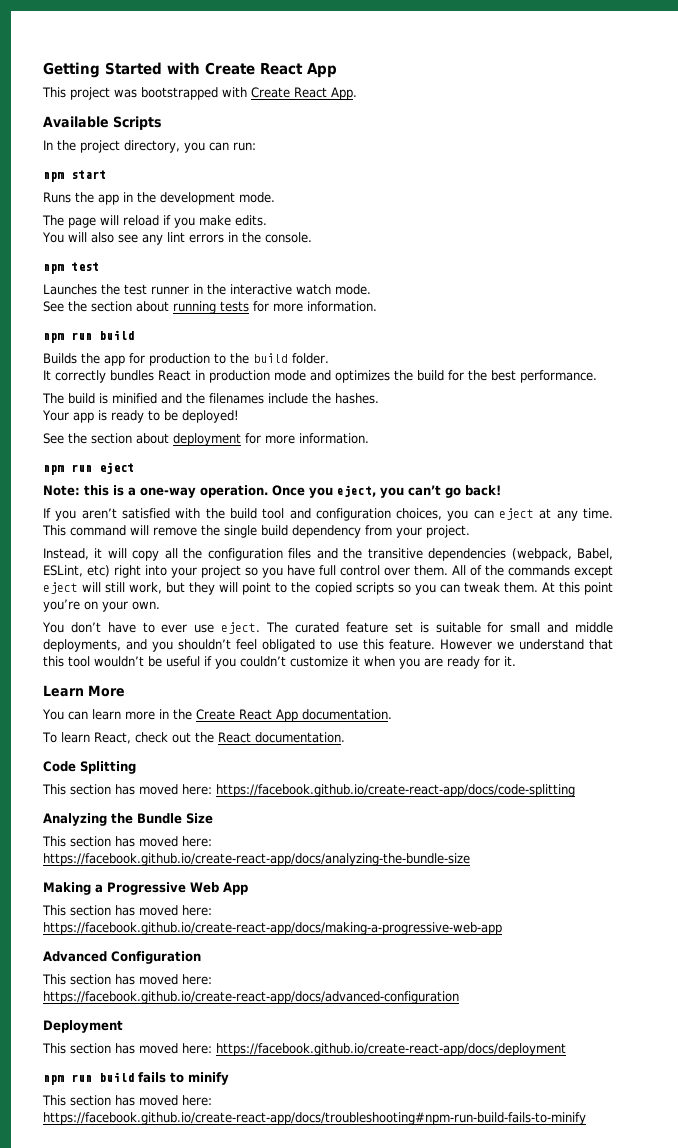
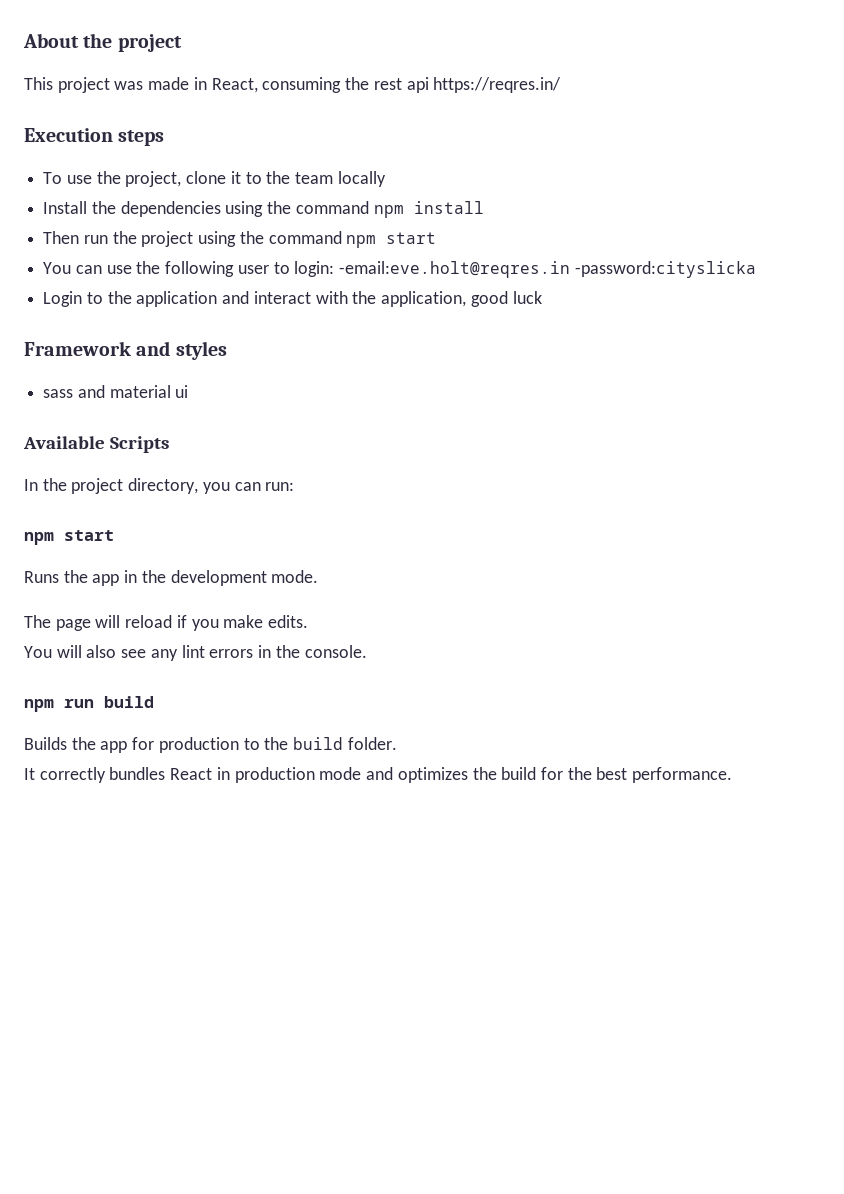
[43,62,337,78] [42,87,357,100] Getting Started with Create React App // This project was bootstrapped with Create React App. -> [23,33,182,52] [24,77,562,93] [24,128,165,146] [43,171,386,187] [43,201,484,218] [43,231,437,248] [43,261,756,278] [43,291,542,307] [24,341,227,360] [43,385,189,398] About the project // This project was made in React, consuming the rest api https://reqres.in/ // Execution steps // To use the project, clone it to the team locally // Install the dependencies using the command npm install // Then run the project using the command npm start // You can use the following user to login: -email:eve.holt@reqres.in -password:cityslicka // Login to the application and interact with the application, good luck // Framework and styles // sass and material ui
[43,262,99,274] [43,284,371,295] [43,301,377,314] // npm test // Launches the test runner in the interactive watch mode. // See the section about running tests for more information. -> (367, 651) none
[42,393,379,404] [42,410,239,423] [43,433,369,446] [43,462,134,475] [43,485,501,498] [43,508,613,521] [42,525,470,538] [43,548,613,561] [43,565,613,578] [43,582,613,595] [43,599,160,612] [42,622,613,634] [43,639,614,652] [43,656,516,669] [43,685,125,697] [42,709,392,722] [42,732,345,744] [43,761,136,774] [42,784,575,797] [43,813,213,826] [42,836,212,847] [43,853,470,866] [43,882,248,895] [42,905,212,916] [43,922,502,935] [43,951,201,964] [42,974,212,985] [43,991,459,1004] [43,1020,123,1033] [42,1043,566,1056] [43,1072,229,1085] [42,1095,212,1106] [43,1112,586,1125] // The build is minified and the filenames include the hashes. // Your app is ready to be deployed! // See the section about deployment for more information. // npm run eject // Note: this is a one-way operation. Once you eject, you can’t go back! // If you aren’t satisfied with the build tool and configuration choices, you can eject at any time. This command will remove the single build dependency from your project. // Instead, it will copy all the configuration files and the transitive dependencies (webpack, Babel, ESLint, etc) right into your project so you have full control over them. All of the commands except eject will still work, but they will point to the copied scripts so you can tweak them. At this point you’re on your own. // You don’t have to ever use eject. The curated feature set is suitable for small and middle deployments, and you shouldn’t feel obligated to use this feature. However we understand that this tool wouldn’t be useful if you couldn’t customize it when you are ready for it. // Learn More // You can learn more in the Create React App documentation. // To learn React, check out the React documentation. // Code Splitting // This section has moved here: https://facebook.github.io/create-react-app/docs/code-splitting // Analyzing the Bundle Size // This section has moved here: https://facebook.github.io/create-react-app/docs/analyzing-the-bundle-size // Making a Progressive Web App // This section has moved here: https://facebook.github.io/create-react-app/docs/making-a-progressive-web-app // Advanced Configuration // This section has moved here: https://facebook.github.io/create-react-app/docs/advanced-configuration // Deployment // This section has moved here: https://facebook.github.io/create-react-app/docs/deployment // npm run build fails to minify // This section has moved here: https://facebook.github.io/create-react-app/docs/troubleshooting#npm-run-build-fails-to-minify -> (733, 775) none

